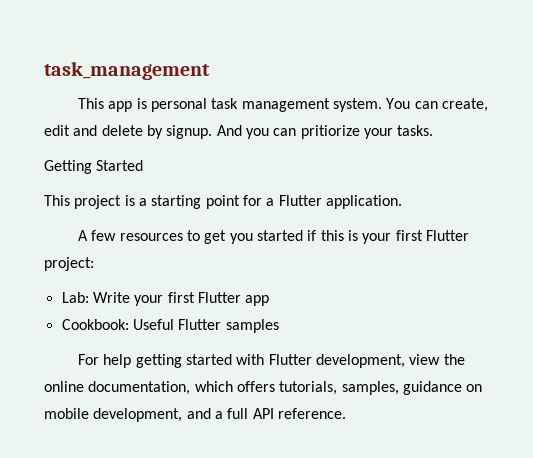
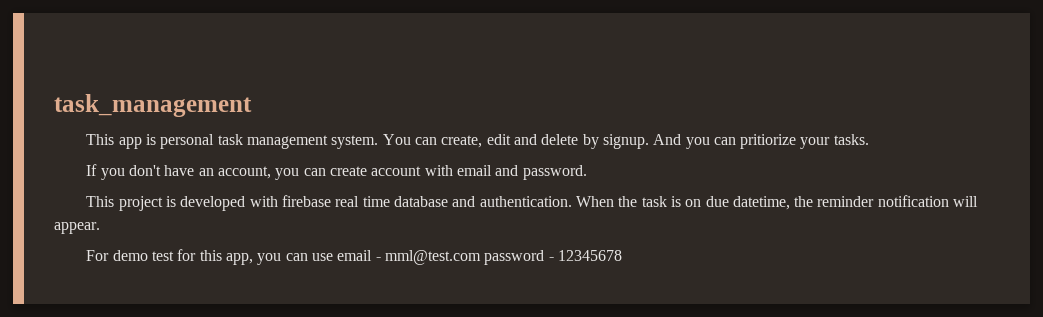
[44,160,144,174] [44,195,402,209] [78,230,469,244] [44,257,94,271] [61,292,270,306] [61,319,279,333] [78,354,465,368] [44,381,483,395] [44,408,346,422] Getting Started // This project is a starting point for a Flutter application. // A few resources to get you started if this is your first Flutter project: // Lab: Write your first Flutter app // Cookbook: Useful Flutter samples // For help getting started with Flutter development, view the online documentation, which offers tutorials, samples, guidance on mobile development, and a full API reference. -> [86,164,587,180] [86,195,979,211] [54,222,100,234] [86,249,622,265] If you don't have an account, you can create account with email and password. // This project is developed with firebase real time database and authentication. When the task is on due datetime, the reminder notification will appear. // For demo test for this app, you can use email - mml@test.com password - 12345678

